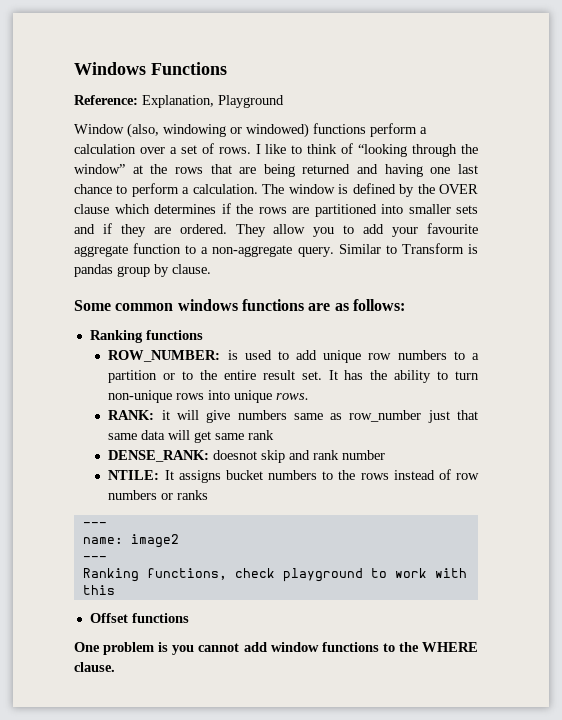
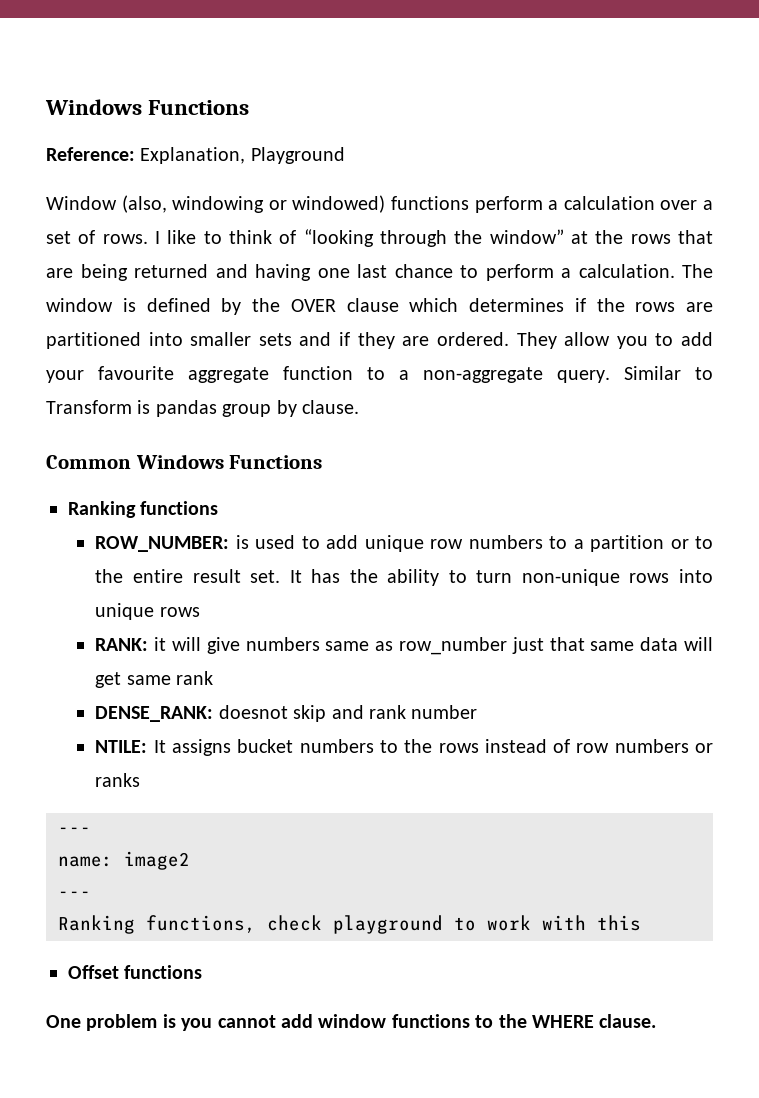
[74,299,405,311] Some common windows functions are as follows: -> [46,454,323,469] Common Windows Functions
[276,393,310,400] rows. -> [159,607,200,617] rows

